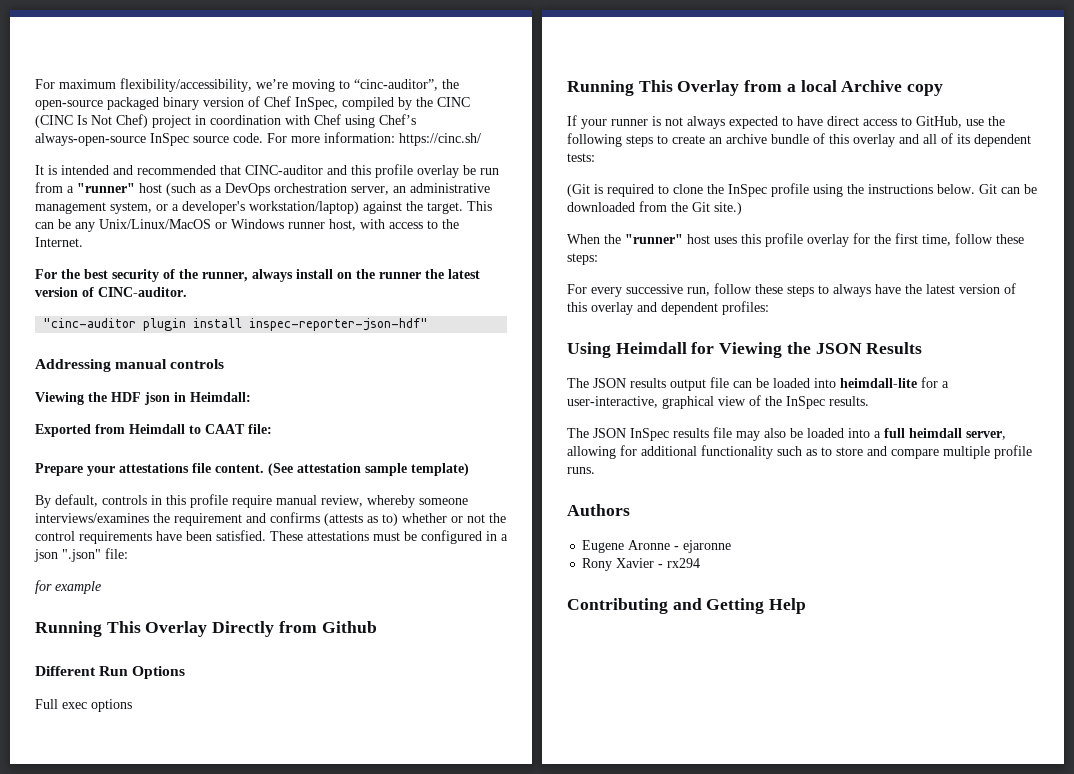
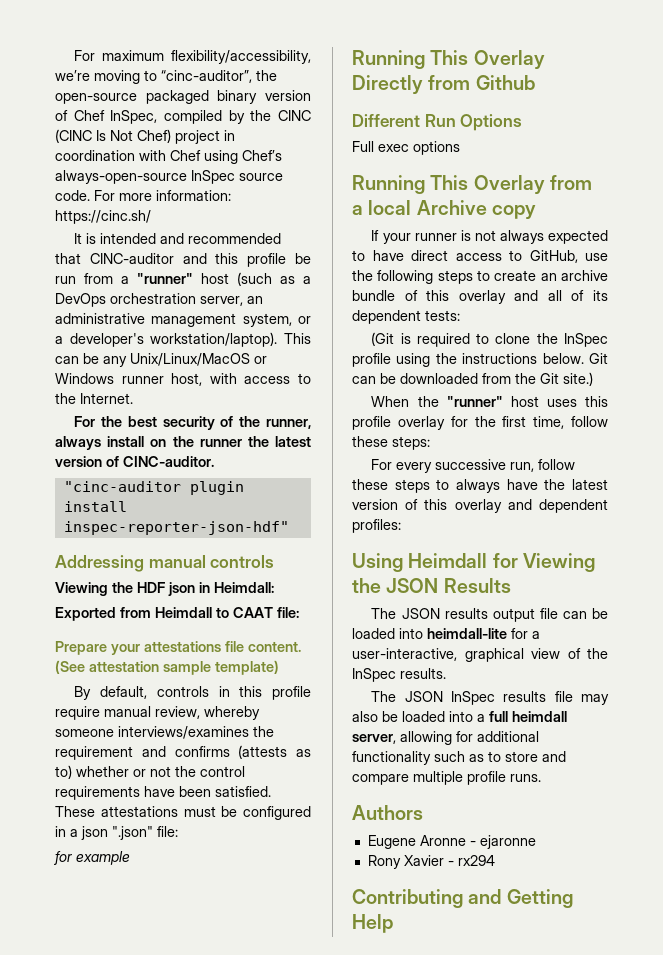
[417,165,459,178] overlay -> (287, 260) none
[249,201,463,214] workstation/laptop) against the target. -> [150,332,278,347] workstation/laptop).

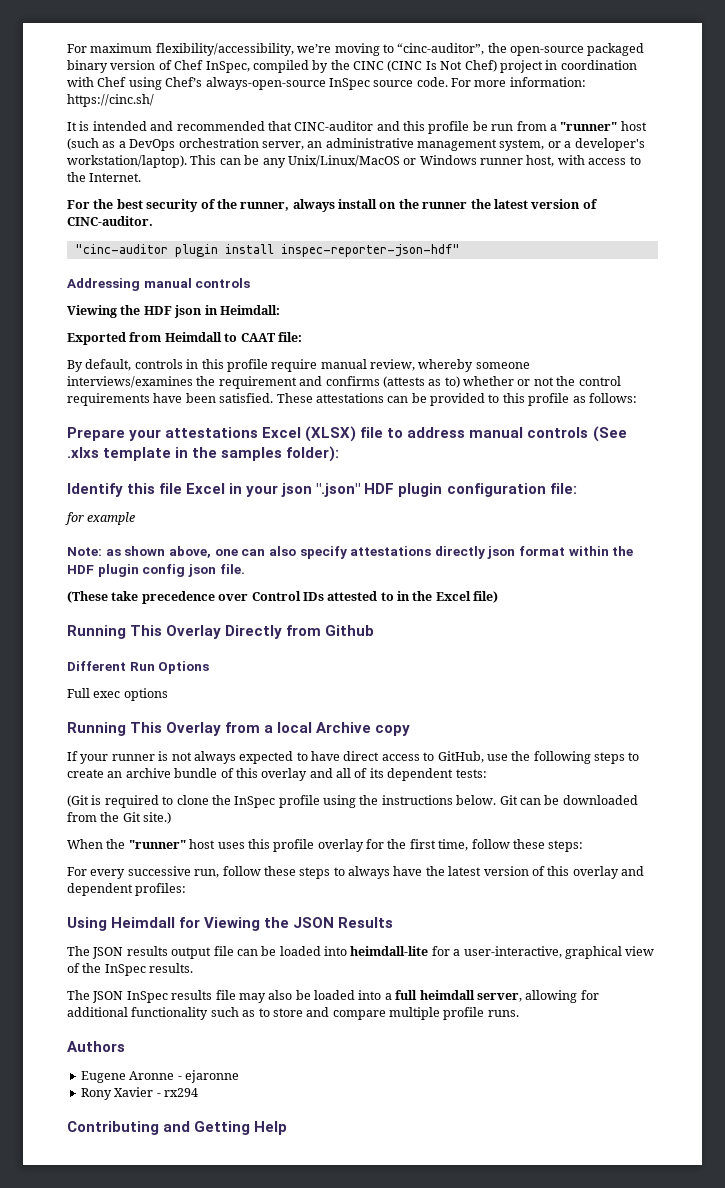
[55,641,301,655] [55,660,279,675] // Prepare your attestations file content. (See attestation sample template) -> (302, 337) none
[183,806,311,820] [55,826,178,840] [54,851,130,865] must be configured in a json ".json" file: // for example -> [387,393,637,406] [67,426,627,442] [67,446,340,462] [67,483,577,497] [65,512,136,525] [67,546,634,559] [67,564,245,577] [67,591,499,604] can be provided to this profile as follows: // Prepare your attestations Excel (XLSX) file to address manual controls (See .xlxs template in the samples folder): // Identify this file Excel in your json ".json" HDF plugin configuration file: // for example // Note: as shown above, one can also specify attestations directly json format within the HDF plugin config json file. // (These take precedence over Control IDs attested to in the Excel file)

